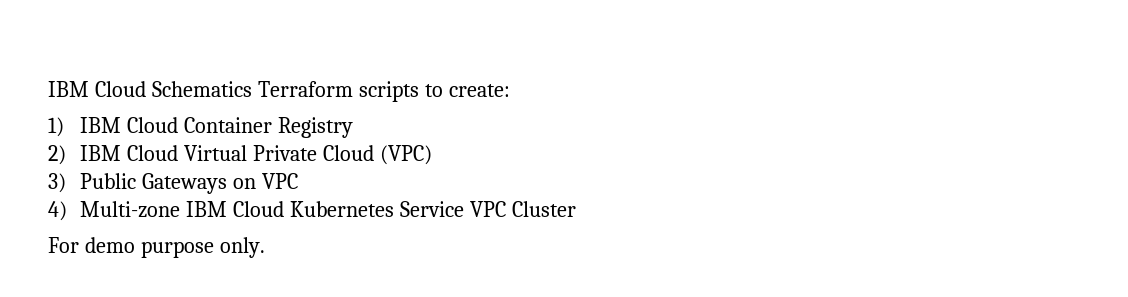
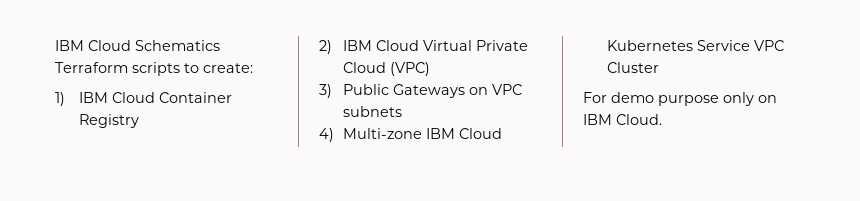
(298, 181) none -> [342,106,402,117] subnets
[219,237,265,258] only. -> [723,92,777,106] [583,114,662,125] only on IBM Cloud.

